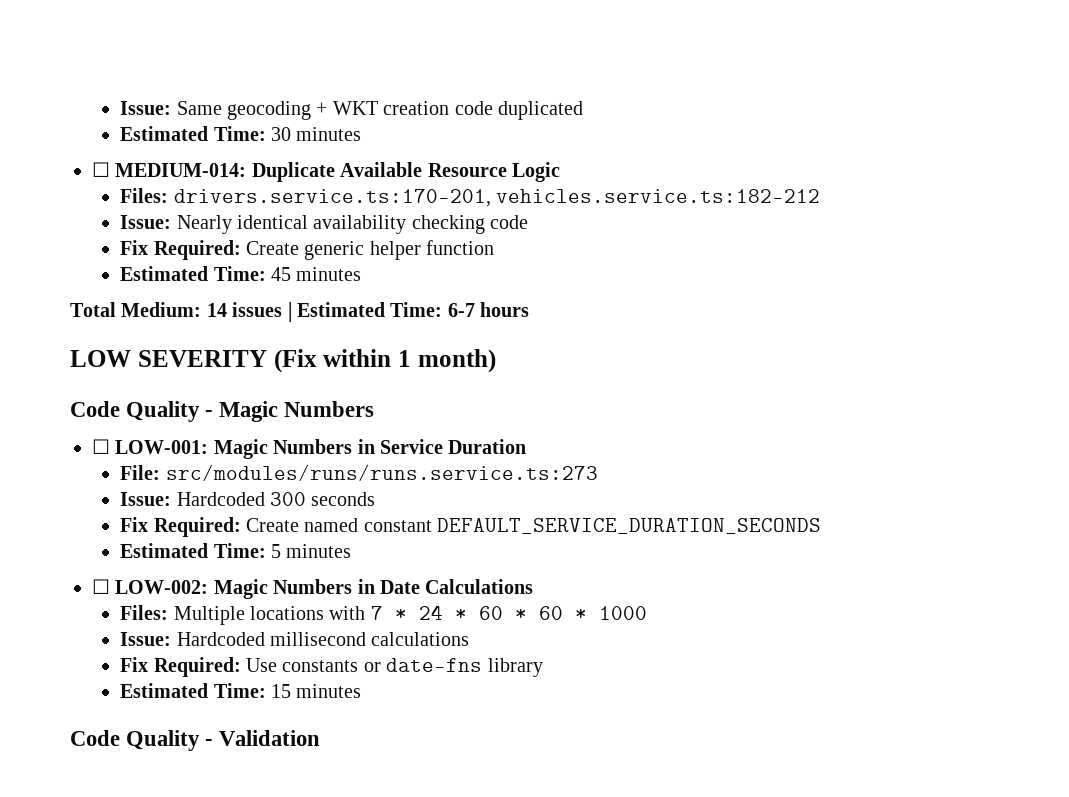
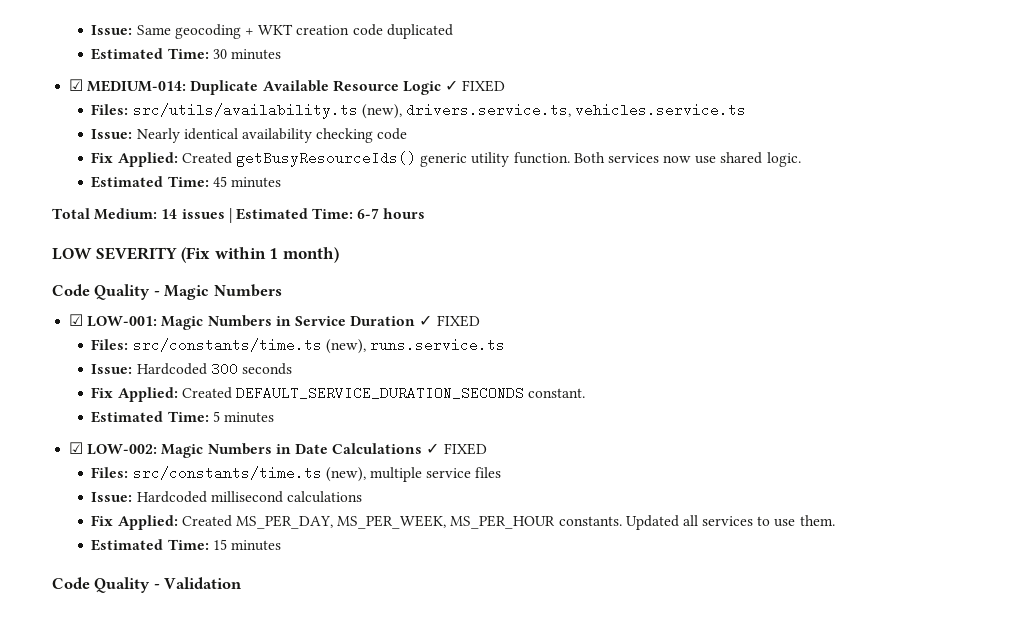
[92,162,110,177] ☐ -> [69,79,84,91] ☑
[120,188,820,207] // Files: drivers.service.ts:170-201, vehicles.service.ts:182-212 -> [445,80,506,92] [91,103,747,119] ✓ FIXED // Files: src/utils/availability.ts (new), drivers.service.ts, vehicles.service.ts
[153,240,495,260] Required: Create generic helper function -> [117,151,801,167] Applied: Created getBusyResourceIds() generic utility function. Both services now use shared logic.
[92,439,110,454] ☐ -> [69,314,84,326] ☑
[120,464,598,481] // File: src/modules/runs/runs.service.ts:273 -> [419,315,480,327] [91,338,506,354] ✓ FIXED // Files: src/constants/time.ts (new), runs.service.ts
[153,517,432,537] Required: Create named constant -> [117,387,232,402] Applied: Created
(822, 526) none -> [528,388,586,398] constant.
[92,579,110,594] ☐ -> [69,442,84,454] ☑
[120,605,647,625] // Files: Multiple locations with 7 * 24 * 60 * 60 * 1000 -> [426,443,487,455] [91,466,502,482] ✓ FIXED // Files: src/constants/time.ts (new), multiple service files
[153,657,543,677] Required: Use constants or date-fns library -> [117,515,835,530] Applied: Created MS_PER_DAY, MS_PER_WEEK, MS_PER_HOUR constants. Updated all services to use them.

